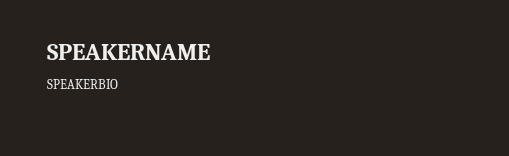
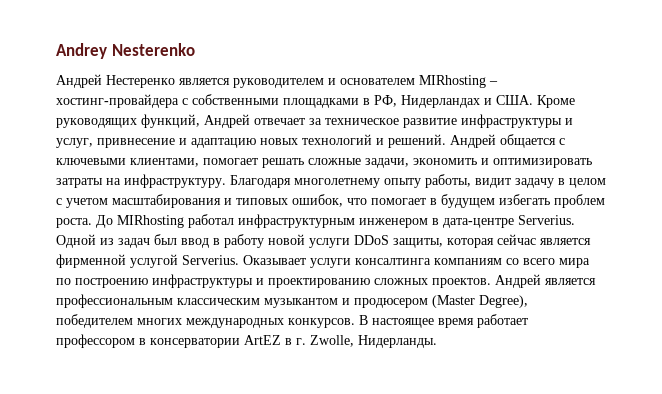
[47,44,210,60] [47,79,118,89] SPEAKERNAME // SPEAKERBIO -> [56,43,195,59] [56,74,498,88] [56,94,575,108] [56,114,573,128] [56,134,565,148] [56,158,592,168] [56,174,606,188] [56,194,605,208] [56,214,575,228] [56,234,591,248] [56,254,590,268] [56,274,596,288] [56,294,528,308] [56,314,528,328] [56,334,437,348] Andrey Nesterenko // Андрей Нестеренко является руководителем и основателем MIRhosting – хостинг-провайдера с собственными площадками в РФ, Нидерландах и США. Кроме руководящих функций, Андрей отвечает за техническое развитие инфраструктуры и услуг, привнесение и адаптацию новых технологий и решений. Андрей общается с ключевыми клиентами, помогает решать сложные задачи, экономить и оптимизировать затраты на инфраструктуру. Благодаря многолетнему опыту работы, видит задачу в целом с учетом масштабирования и типовых ошибок, что помогает в будущем избегать проблем роста. До MIRhosting работал инфраструктурным инженером в дата-центре Serverius. Одной из задач был ввод в работу новой услуги DDoS защиты, которая сейчас является фирменной услугой Serverius. Оказывает услуги консалтинга компаниям со всего мира по построению инфраструктуры и проектированию сложных проектов. Андрей является профессиональным классическим музыкантом и продюсером (Master Degree), победителем многих международных конкурсов. В настоящее время работает профессором в консерватории ArtEZ в г. Zwolle, Нидерланды.

